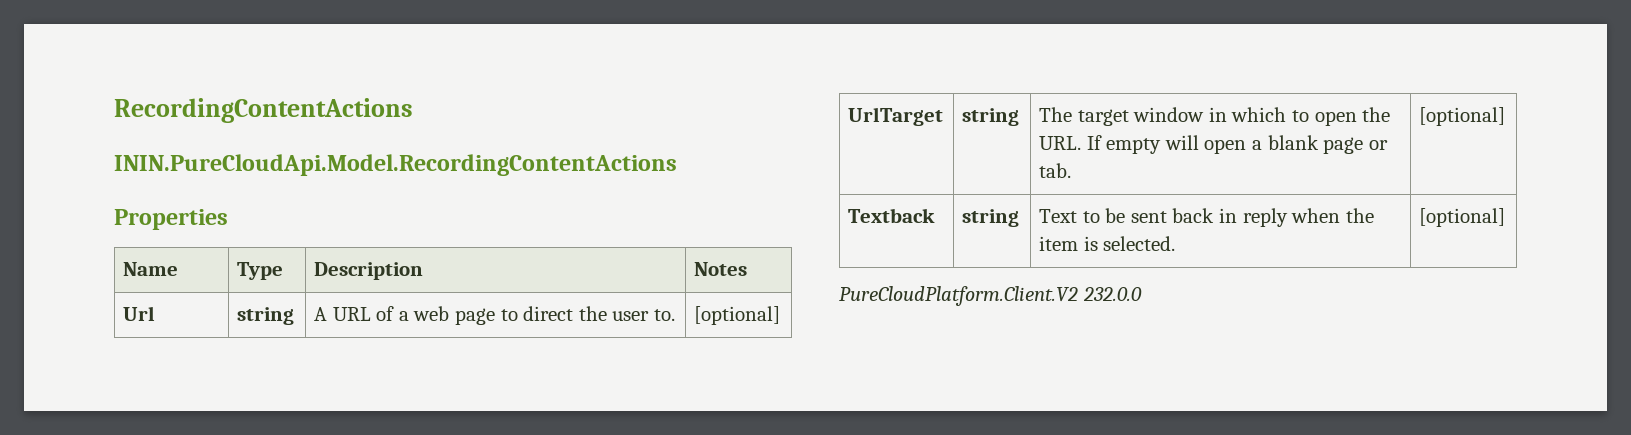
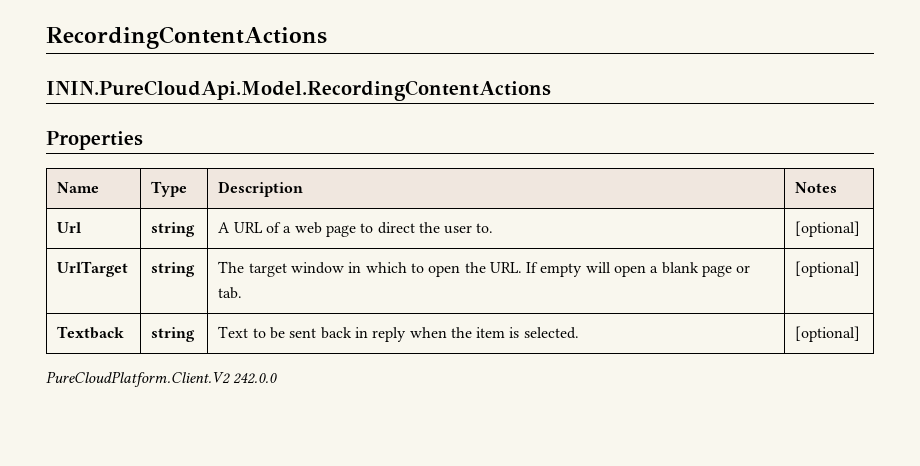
[1082,287,1142,301] 232.0.0 -> [233,373,278,384] 242.0.0

